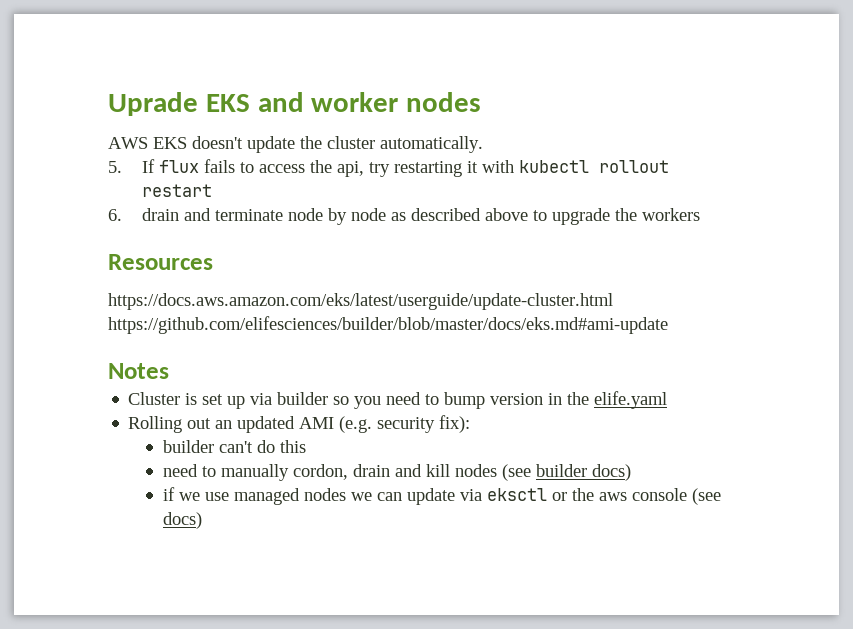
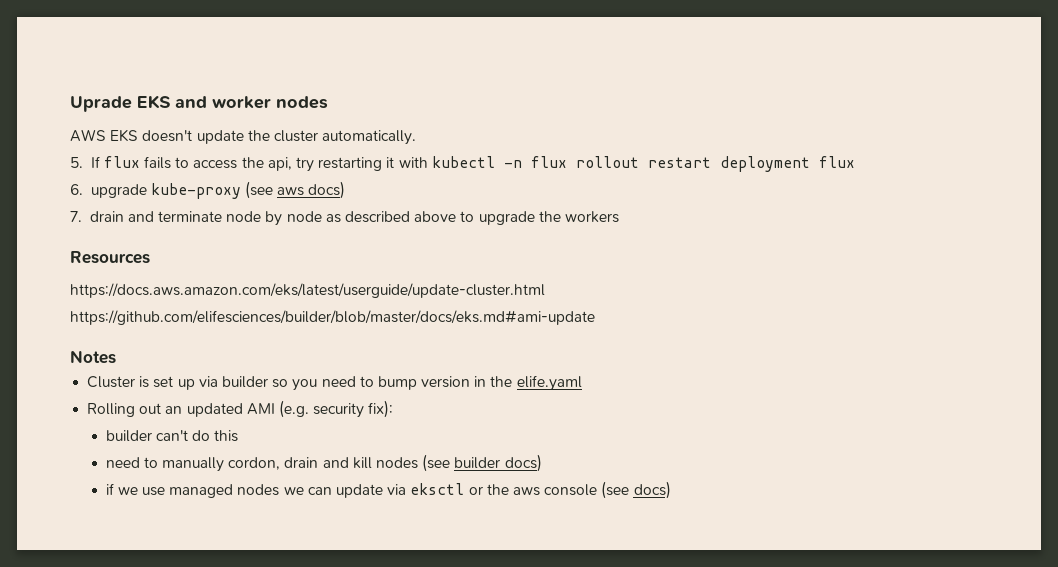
(590, 166) none -> [503,156,567,168] -n flux
[108,209,122,221] // 6. -> [719,156,855,172] [70,181,346,199] [70,211,82,222] deployment flux // 6. upgrade kube-proxy (see aws docs) // 7.

